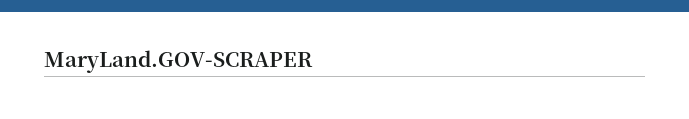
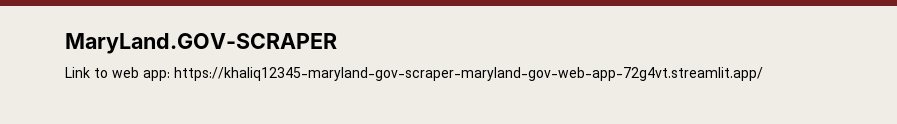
(313, 61) none -> [65,67,763,81] // Link to web app: https://khaliq12345-maryland-gov-scraper-maryland-gov-web-app-72g4vt.streamlit.app/

